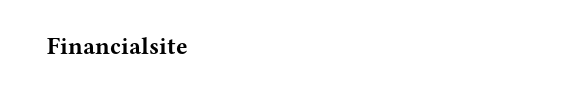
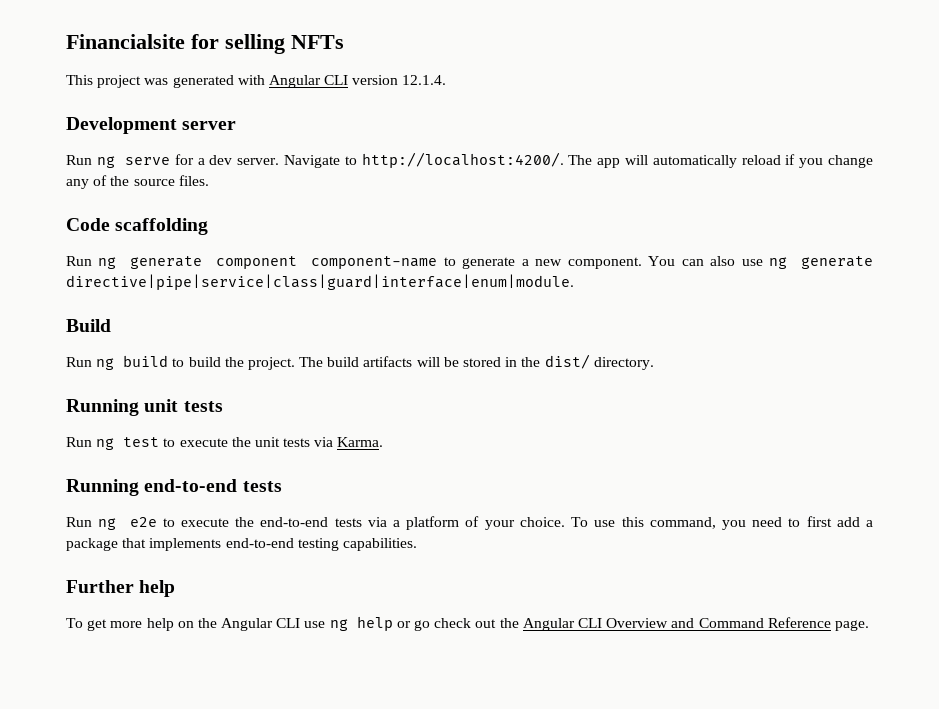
(188, 45) none -> [191,34,344,54] [66,75,447,88] [66,117,237,134] [66,152,873,168] [66,175,209,189] [66,218,209,235] [66,256,874,269] [66,274,574,290] [66,319,111,332] [66,354,654,370] [66,399,223,416] [66,437,384,450] [66,479,282,496] [66,516,874,530] [66,538,417,551] [66,580,176,597] [66,616,869,631] for selling NFTs // This project was generated with Angular CLI version 12.1.4. // Development server // Run ng serve for a dev server. Navigate to http://localhost:4200/. The app will automatically reload if you change any of the source files. // Code scaffolding // Run ng generate component component-name to generate a new component. You can also use ng generate directive|pipe|service|class|guard|interface|enum|module. // Build // Run ng build to build the project. The build artifacts will be stored in the dist/ directory. // Running unit tests // Run ng test to execute the unit tests via Karma. // Running end-to-end tests // Run ng e2e to execute the end-to-end tests via a platform of your choice. To use this command, you need to first add a package that implements end-to-end testing capabilities. // Further help // To get more help on the Angular CLI use ng help or go check out the Angular CLI Overview and Command Reference page.

